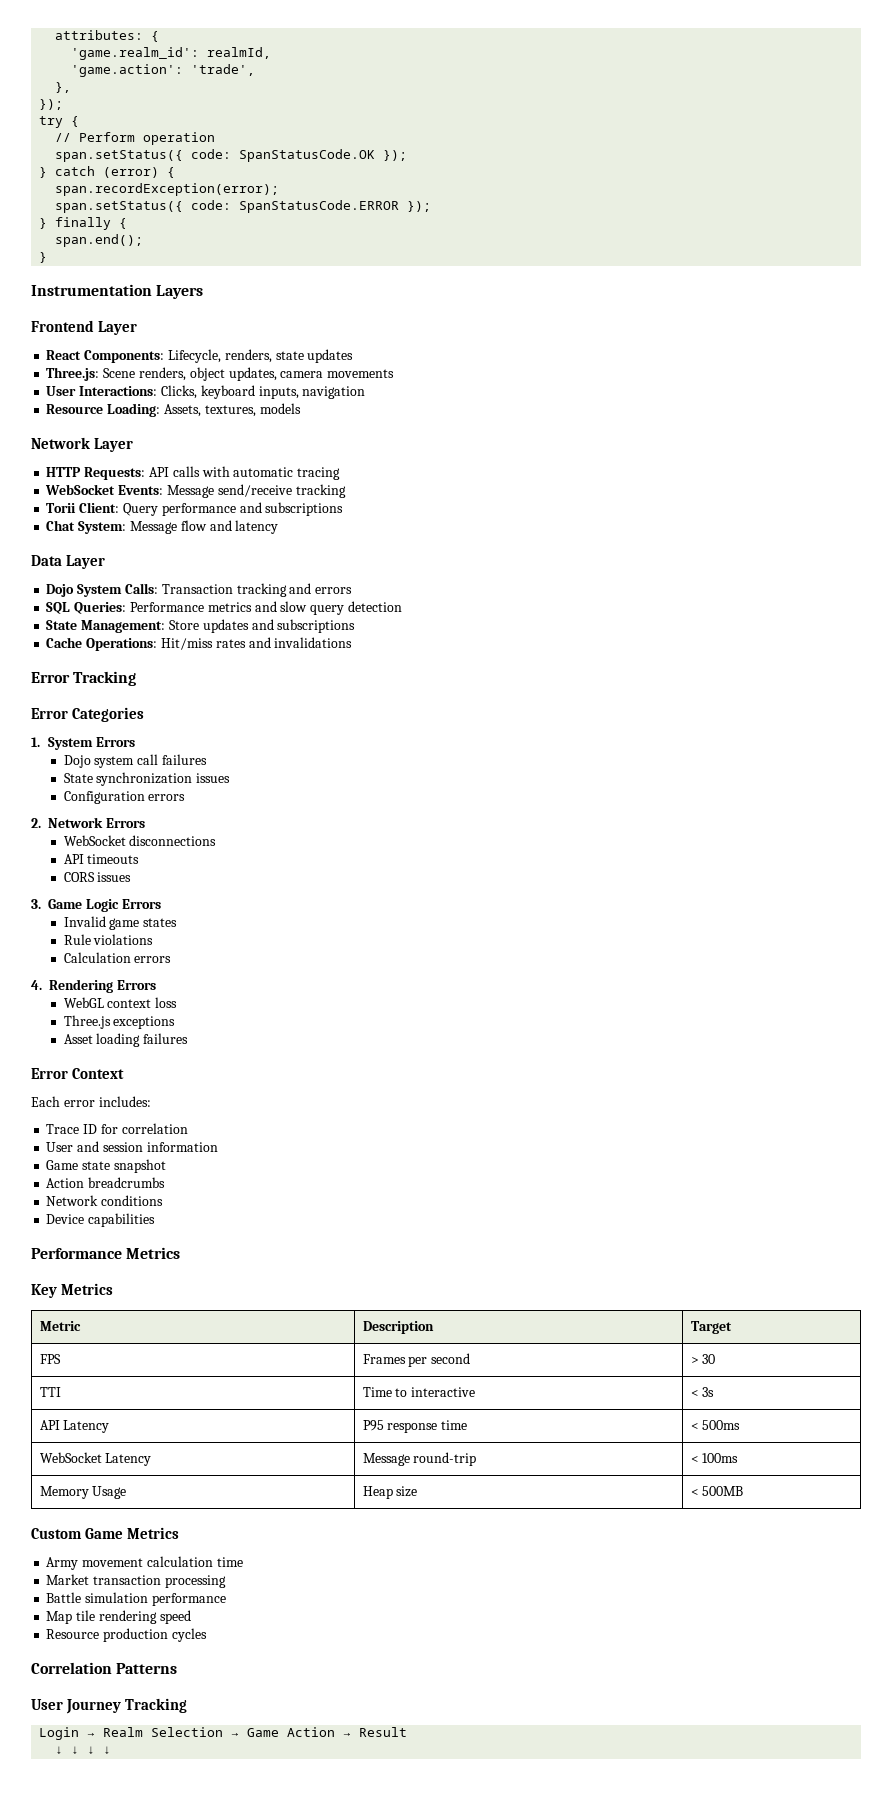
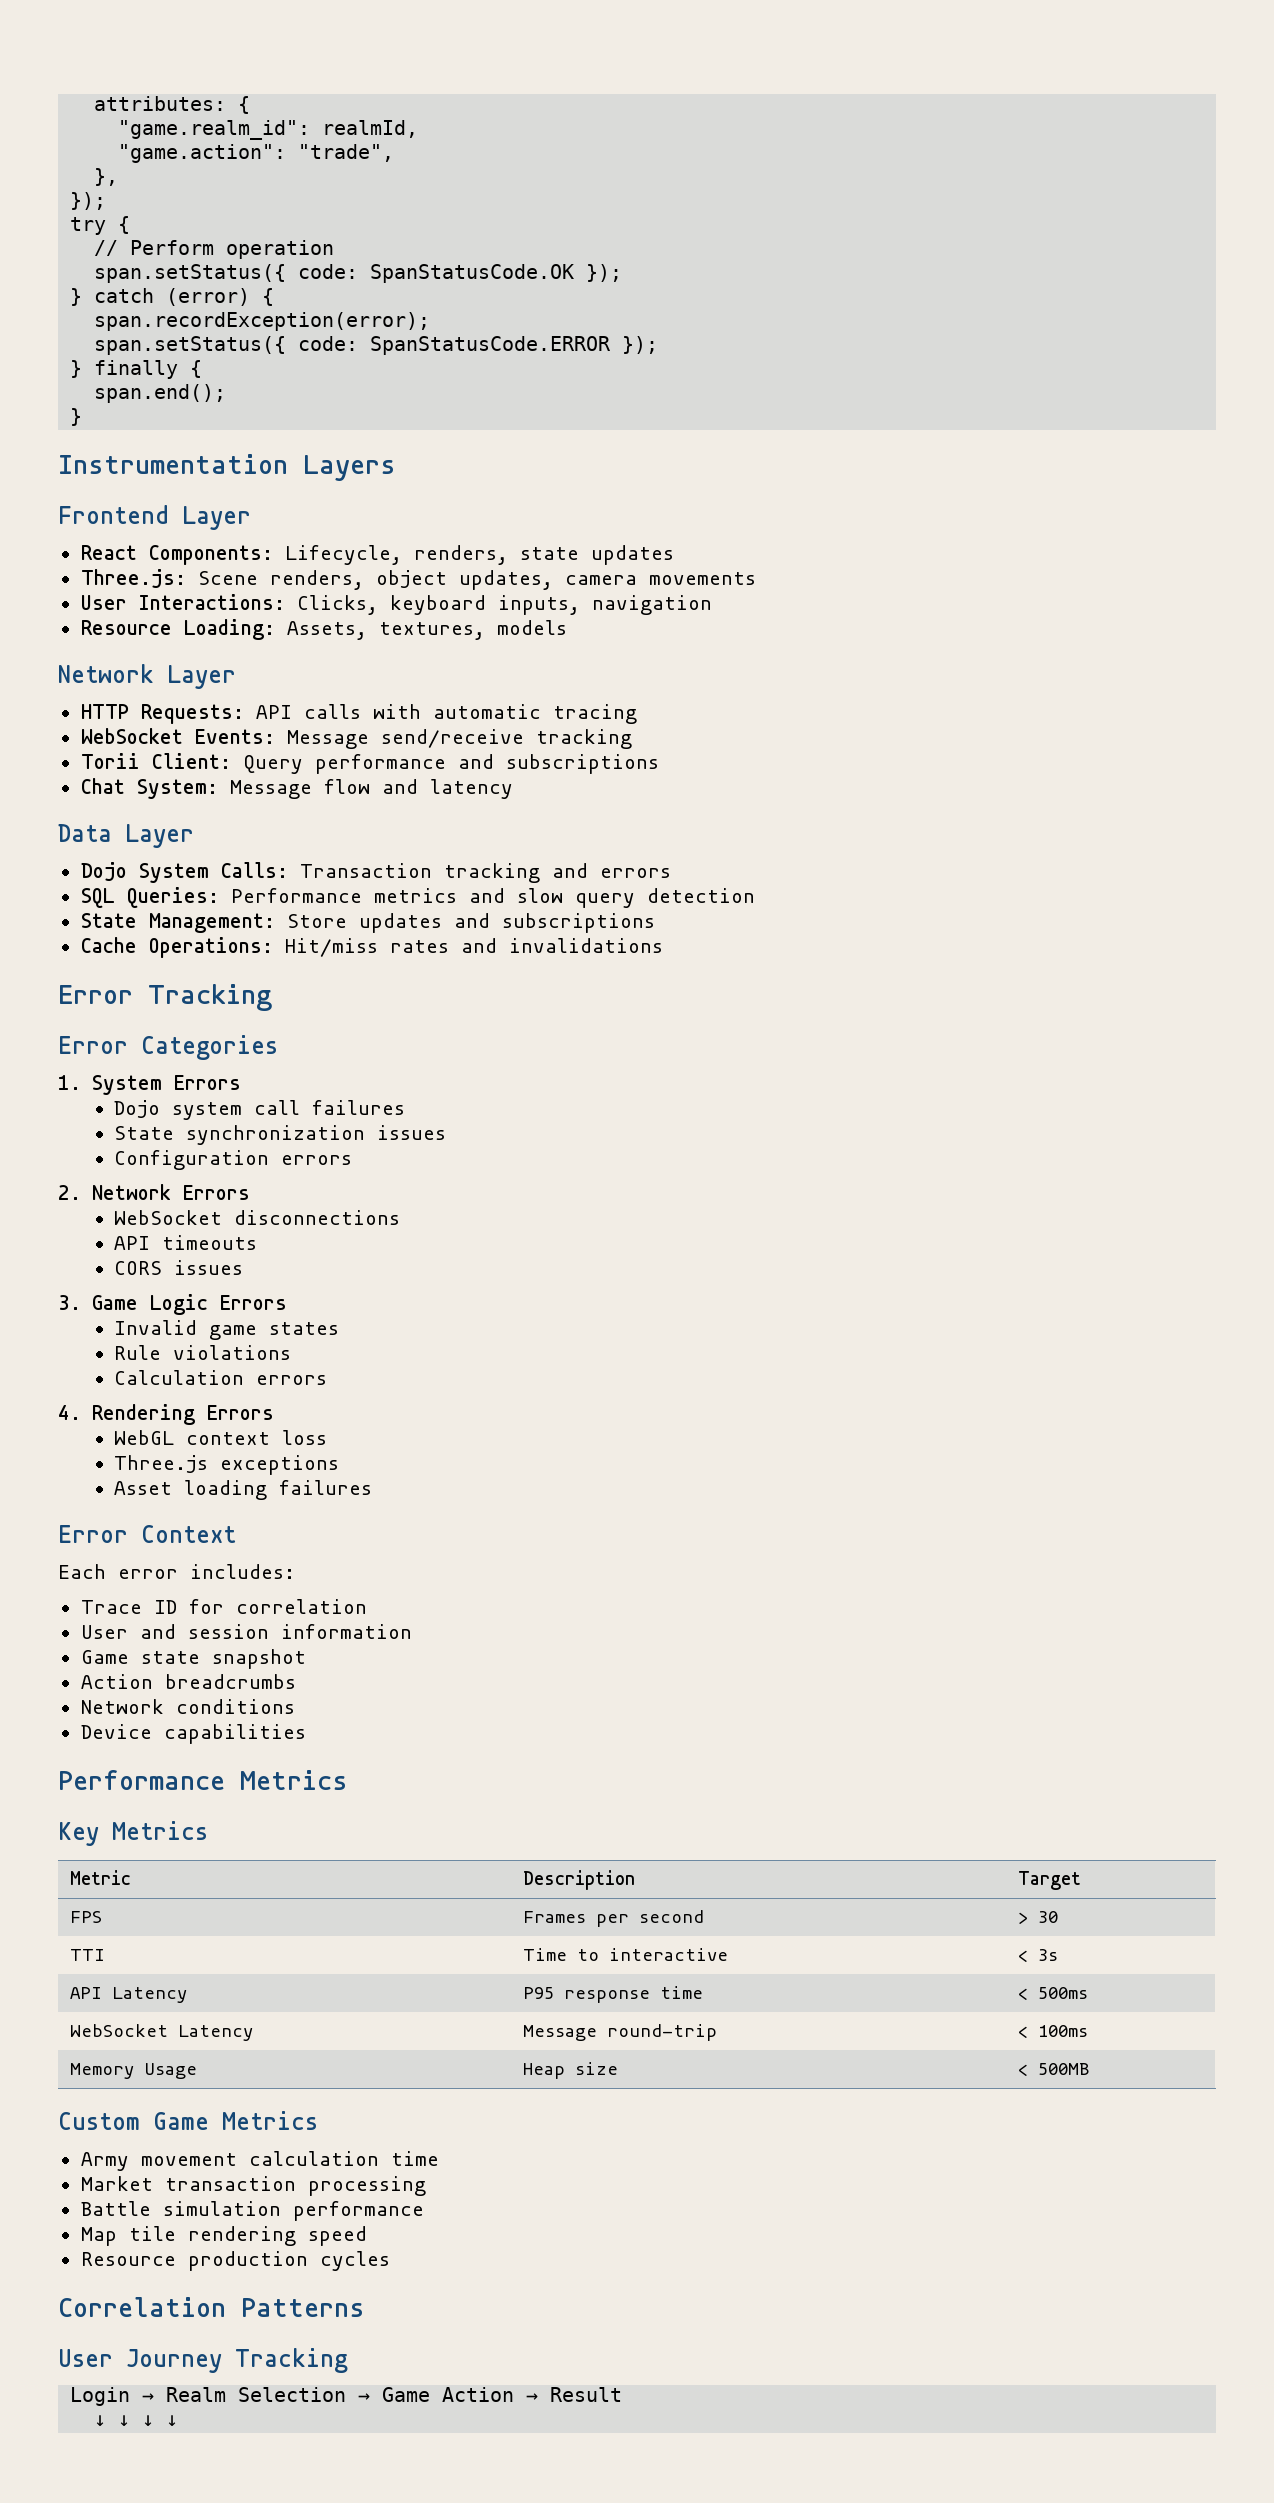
[71,47,200,60] 'game.realm_id': -> [118,120,311,140] "game.realm_id":
[71,64,256,77] 'game.action': 'trade', -> [118,144,395,163] "game.action": "trade",

